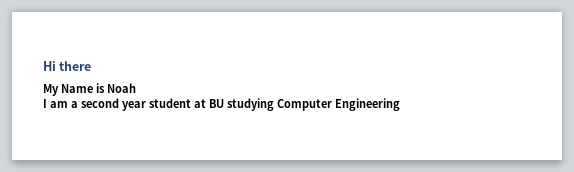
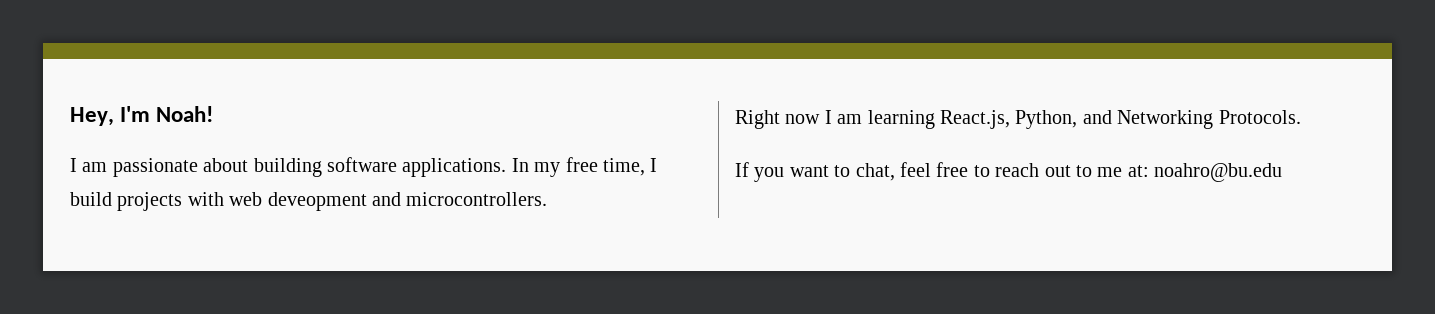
[43,61,92,71] [43,83,136,96] [43,98,400,111] Hi there // My Name is Noah // I am a second year student at BU studying Computer Engineering -> [70,106,214,126] [70,157,658,177] [70,192,548,211] [735,110,1301,129] [735,162,1283,182] Hey, I'm Noah! // I am passionate about building software applications. In my free time, I build projects with web deveopment and microcontrollers. // Right now I am learning React.js, Python, and Networking Protocols. // If you want to chat, feel free to reach out to me at: noahro@bu.edu

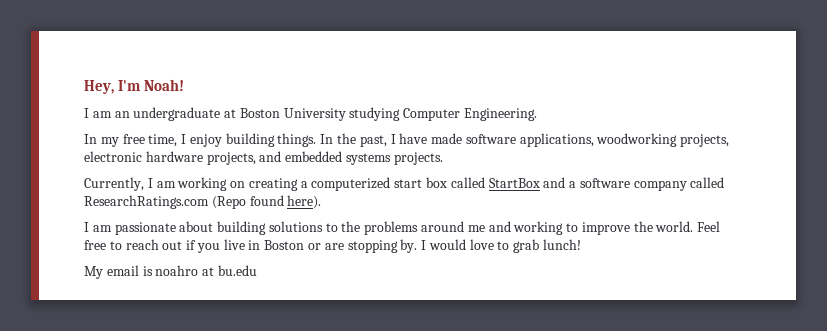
[112,157,507,177] passionate about building software applications. -> [114,107,538,121] an undergraduate at Boston University studying Computer Engineering. //
[70,192,548,211] [735,110,1301,129] [735,162,1283,182] build projects with web deveopment and microcontrollers. // Right now I am learning React.js, Python, and Networking Protocols. // If you want to chat, feel free to reach out to me at: noahro@bu.edu -> [189,133,730,147] [84,151,443,165] [84,177,725,191] [84,195,322,209] [84,221,721,235] [84,239,582,253] [84,265,257,279] enjoy building things. In the past, I have made software applications, woodworking projects, electronic hardware projects, and embedded systems projects. // Currently, I am working on creating a computerized start box called StartBox and a software company called ResearchRatings.com (Repo found here). // I am passionate about building solutions to the problems around me and working to improve the world. Feel free to reach out if you live in Boston or are stopping by. I would love to grab lunch! // My email is noahro at bu.edu

